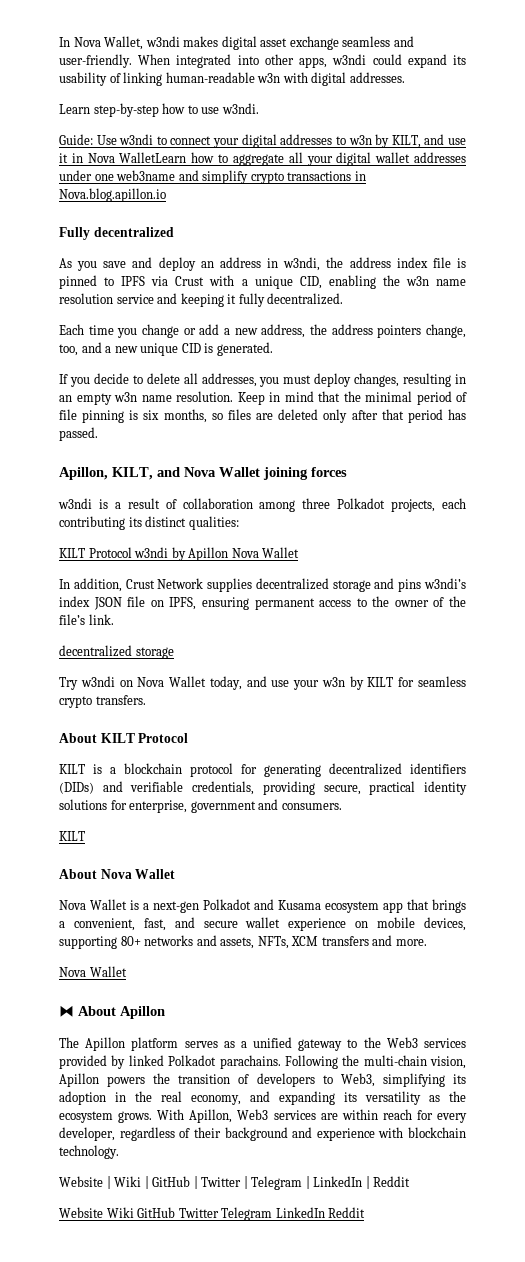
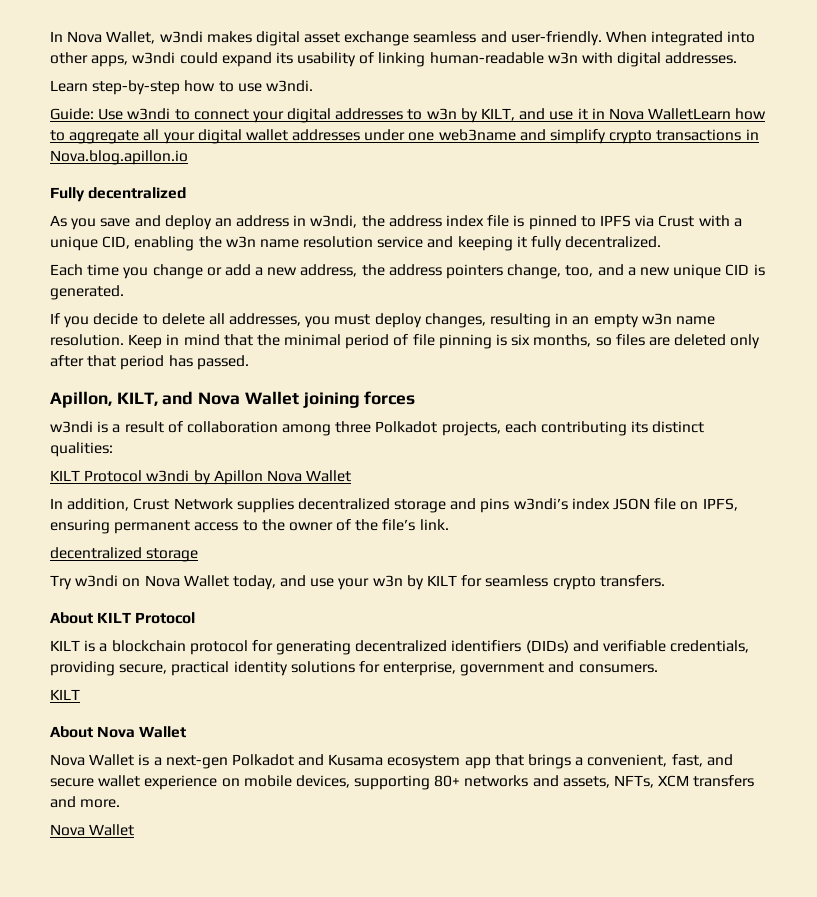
[59,1005,165,1019] [59,1037,467,1051] [59,1055,466,1069] [59,1073,466,1087] [59,1091,466,1105] [59,1109,468,1123] [59,1127,466,1141] [59,1145,119,1159] [59,1176,411,1190] [59,1207,366,1221] // ⧓ About Apillon // The Apillon platform serves as a unified gateway to the Web3 services provided by linked Polkadot parachains. Following the multi-chain vision, Apillon powers the transition of developers to Web3, simplifying its adoption in the real economy, and expanding its versatility as the ecosystem grows. With Apillon, Web3 services are within reach for every developer, regardless of their background and experience with blockchain technology. // Website | Wiki | GitHub | Twitter | Telegram | LinkedIn | Reddit // Website Wiki GitHub Twitter Telegram LinkedIn Reddit -> (135, 830) none

